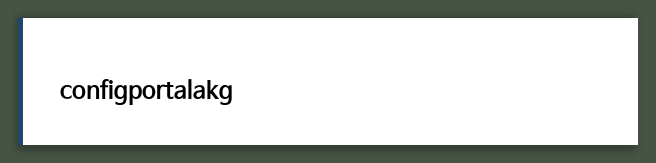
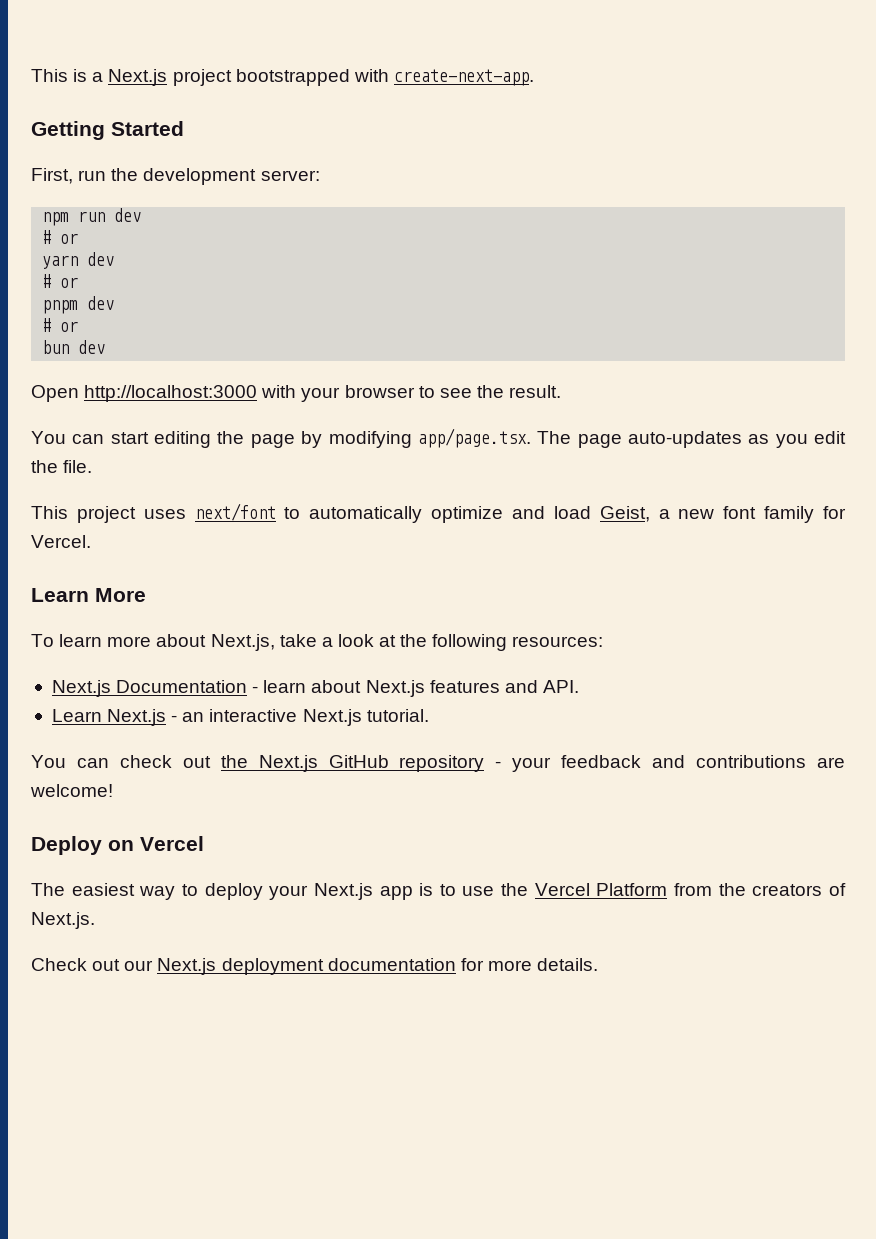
[60,79,233,105] configportalakg -> [31,69,534,86] [31,121,184,140] [31,168,320,185] [42,208,142,226] [42,230,79,244] [42,252,115,269] [42,274,79,288] [42,296,115,314] [42,318,79,332] [42,340,106,354] [31,385,562,402] [31,428,847,448] [31,460,93,473] [31,503,847,523] [31,535,91,548] [31,588,146,602] [31,634,604,651] [51,680,579,697] [51,709,429,726] [31,755,845,772] [30,784,113,797] [31,836,204,855] [31,883,846,900] [31,912,95,929] [31,958,599,975] This is a Next.js project bootstrapped with create-next-app. // Getting Started // First, run the development server: // npm run dev // # or // yarn dev // # or // pnpm dev // # or // bun dev // Open http://localhost:3000 with your browser to see the result. // You can start editing the page by modifying app/page.tsx. The page auto-updates as you edit the file. // This project uses next/font to automatically optimize and load Geist, a new font family for Vercel. // Learn More // To learn more about Next.js, take a look at the following resources: // Next.js Documentation - learn about Next.js features and API. // Learn Next.js - an interactive Next.js tutorial. // You can check out the Next.js GitHub repository - your feedback and contributions are welcome! // Deploy on Vercel // The easiest way to deploy your Next.js app is to use the Vercel Platform from the creators of Next.js. // Check out our Next.js deployment documentation for more details.

